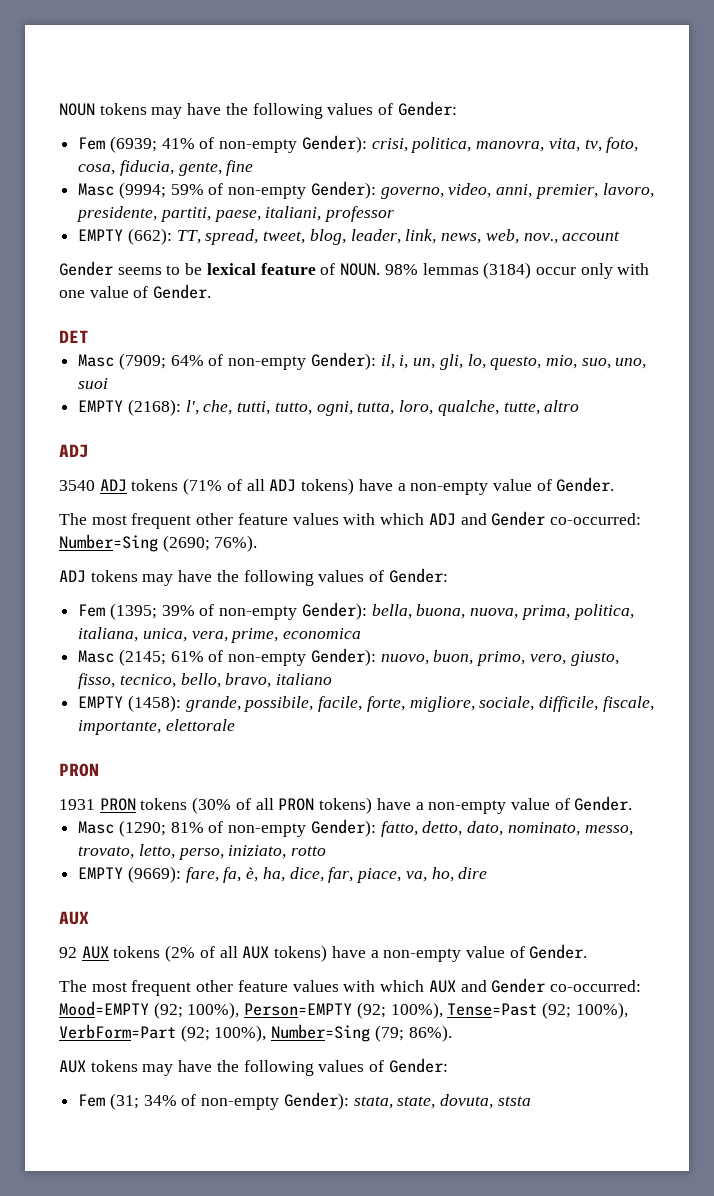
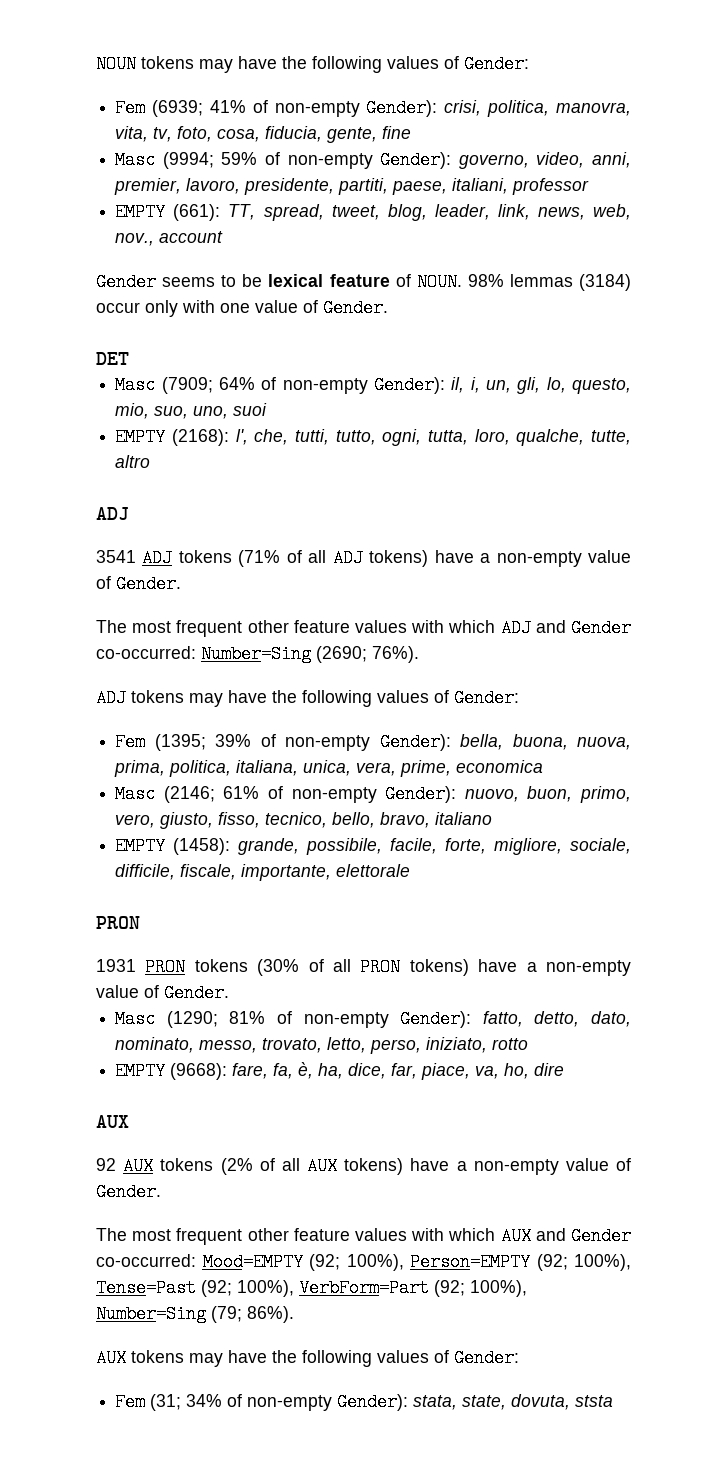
[127,228,172,245] (662): -> [173,204,221,221] (661):
[59,480,95,491] 3540 -> [96,550,136,563] 3541
[118,649,166,666] (2145; -> [163,786,215,803] (2146;
[127,866,181,883] (9669): -> [170,1063,228,1080] (9668):

